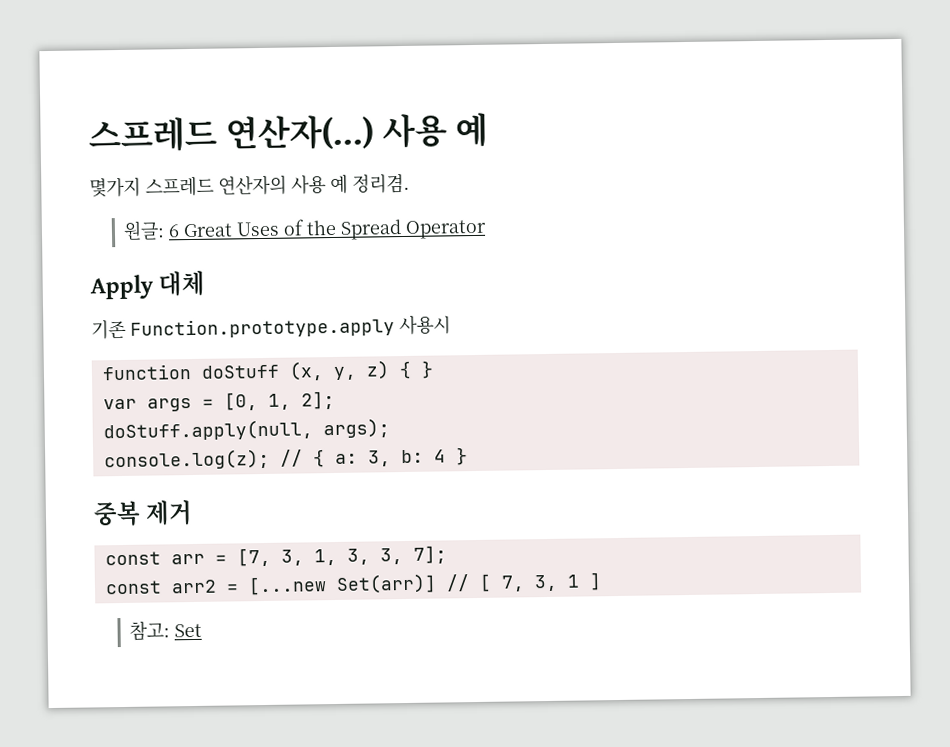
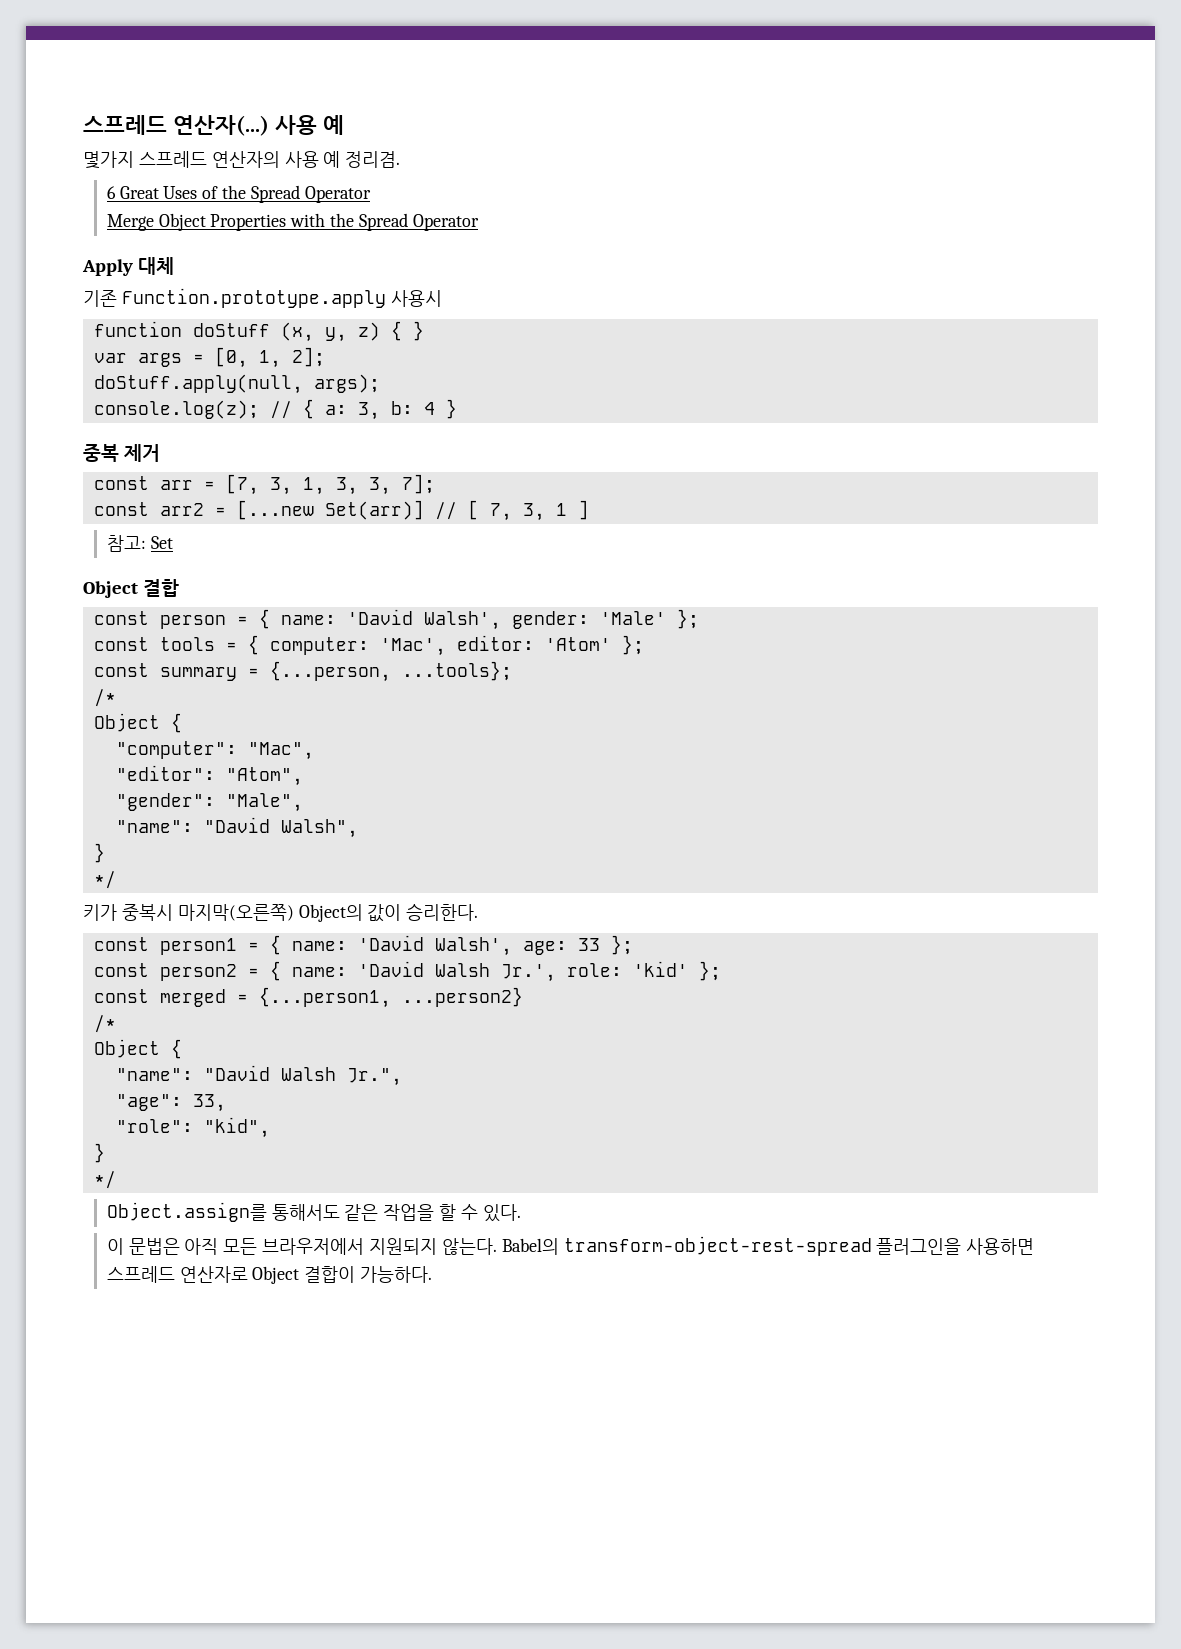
[123,220,166,240] 원글: -> (401, 159) none
(488, 229) none -> [106,213,479,231] // Merge Object Properties with the Spread Operator
(203, 630) none -> [83,579,180,598] [93,609,699,630] [93,635,644,656] [93,661,512,682] [93,689,116,707] [93,713,182,733] [115,741,314,760] [115,765,303,786] [115,793,303,812] [115,817,358,838] [93,843,105,863] [93,871,116,889] [83,903,479,922] [93,935,633,956] [93,961,721,982] [93,987,523,1008] [93,1015,116,1033] [93,1039,182,1059] [115,1065,402,1086] [115,1094,226,1112] [115,1117,270,1138] [93,1143,105,1163] [93,1171,116,1189] [106,1202,521,1222] [106,1236,1035,1256] [106,1266,433,1284] // Object 결합 // const person = { name: 'David Walsh', gender: 'Male' }; // const tools = { computer: 'Mac', editor: 'Atom' }; // const summary = {...person, ...tools}; // /* // Object { // "computer": "Mac", // "editor": "Atom", // "gender": "Male", // "name": "David Walsh", // } // */ // 키가 중복시 마지막(오른쪽) Object의 값이 승리한다. // const person1 = { name: 'David Walsh', age: 33 }; // const person2 = { name: 'David Walsh Jr.', role: 'kid' }; // const merged = {...person1, ...person2} // /* // Object { // "name": "David Walsh Jr.", // "age": 33, // "role": "kid", // } // */ // Object.assign를 통해서도 같은 작업을 할 수 있다. // 이 문법은 아직 모든 브라우저에서 지원되지 않는다. Babel의 transform-object-rest-spread 플러그인을 사용하면 스프레드 연산자로 Object 결합이 가능하다.

